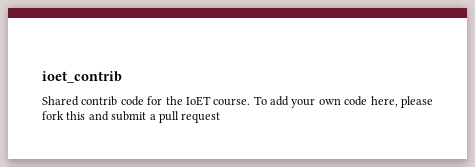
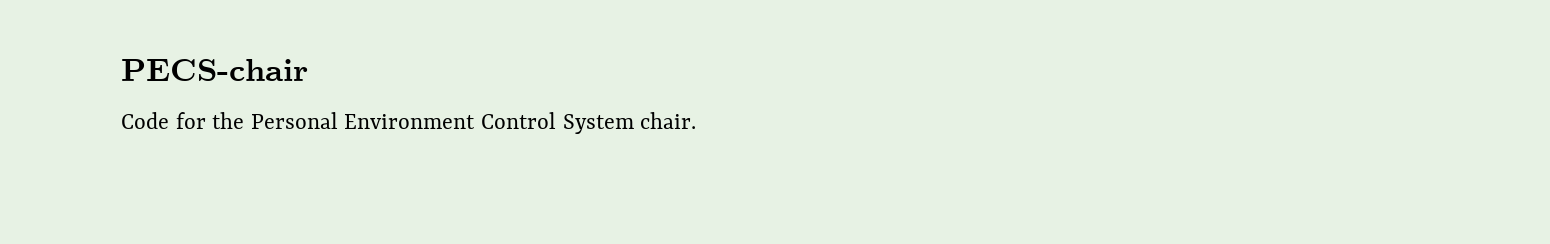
[42,71,122,83] [42,96,433,108] [42,111,221,123] ioet_contrib // Shared contrib code for the IoET course. To add your own code here, please fork this and submit a pull request -> [121,59,308,81] [121,112,697,134] PECS-chair // Code for the Personal Environment Control System chair.

